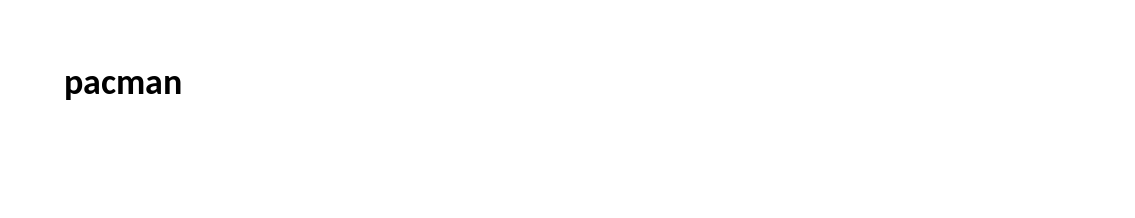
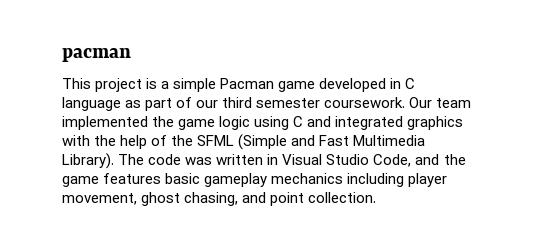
(182, 88) none -> [62,78,416,92] [62,97,472,111] [62,116,464,130] [62,134,426,150] [62,153,466,169] [62,173,448,187] [62,192,377,206] // This project is a simple Pacman game developed in C language as part of our third semester coursework. Our team implemented the game logic using C and integrated graphics with the help of the SFML (Simple and Fast Multimedia Library). The code was written in Visual Studio Code, and the game features basic gameplay mechanics including player movement, ghost chasing, and point collection.

